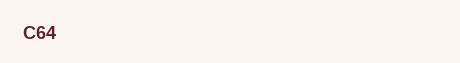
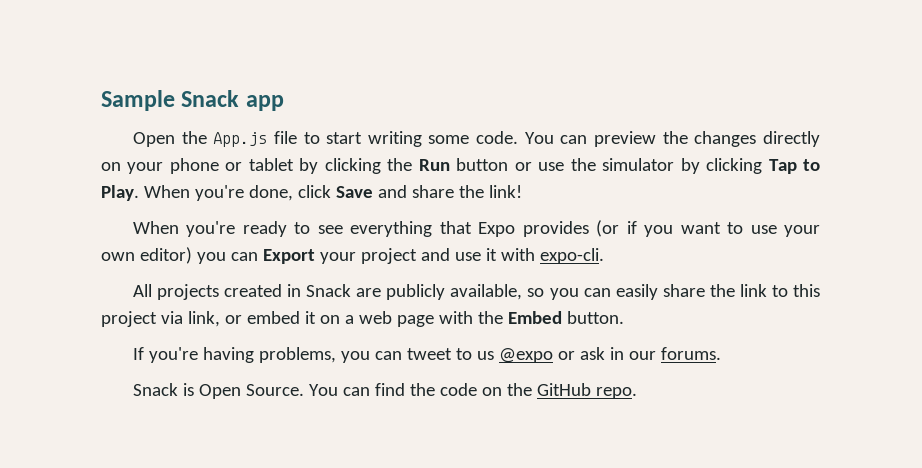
[23,26,56,39] C64 -> [101,90,284,111] [132,131,821,147] [101,158,821,174] [101,185,522,201] [132,220,820,237] [101,247,604,264] [132,284,820,300] [101,311,624,327] [132,347,721,363] [132,383,637,399] Sample Snack app // Open the App.js file to start writing some code. You can preview the changes directly on your phone or tablet by clicking the Run button or use the simulator by clicking Tap to Play. When you're done, click Save and share the link! // When you're ready to see everything that Expo provides (or if you want to use your own editor) you can Export your project and use it with expo-cli. // All projects created in Snack are publicly available, so you can easily share the link to this project via link, or embed it on a web page with the Embed button. // If you're having problems, you can tweet to us @expo or ask in our forums. // Snack is Open Source. You can find the code on the GitHub repo.

